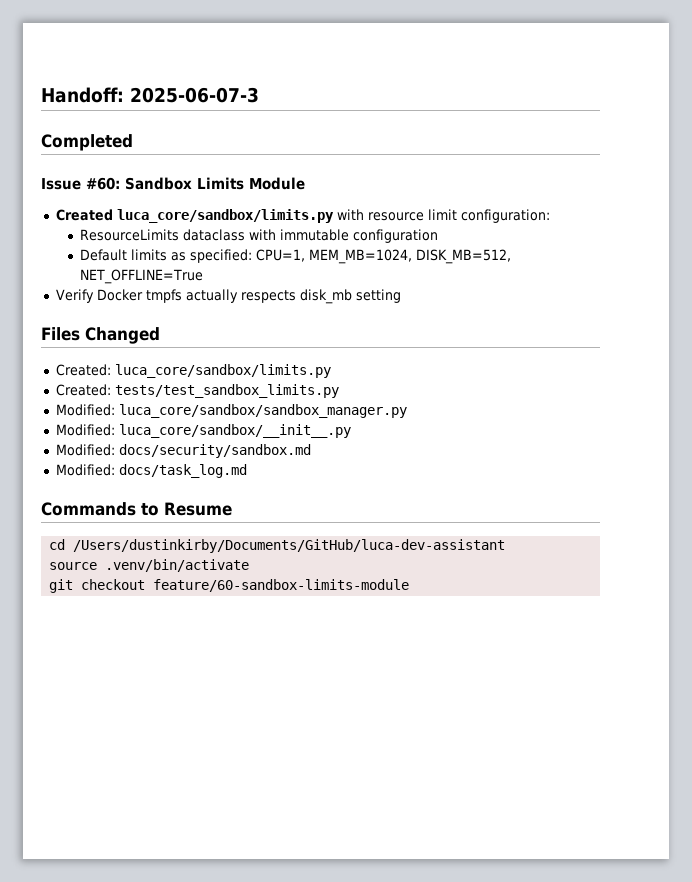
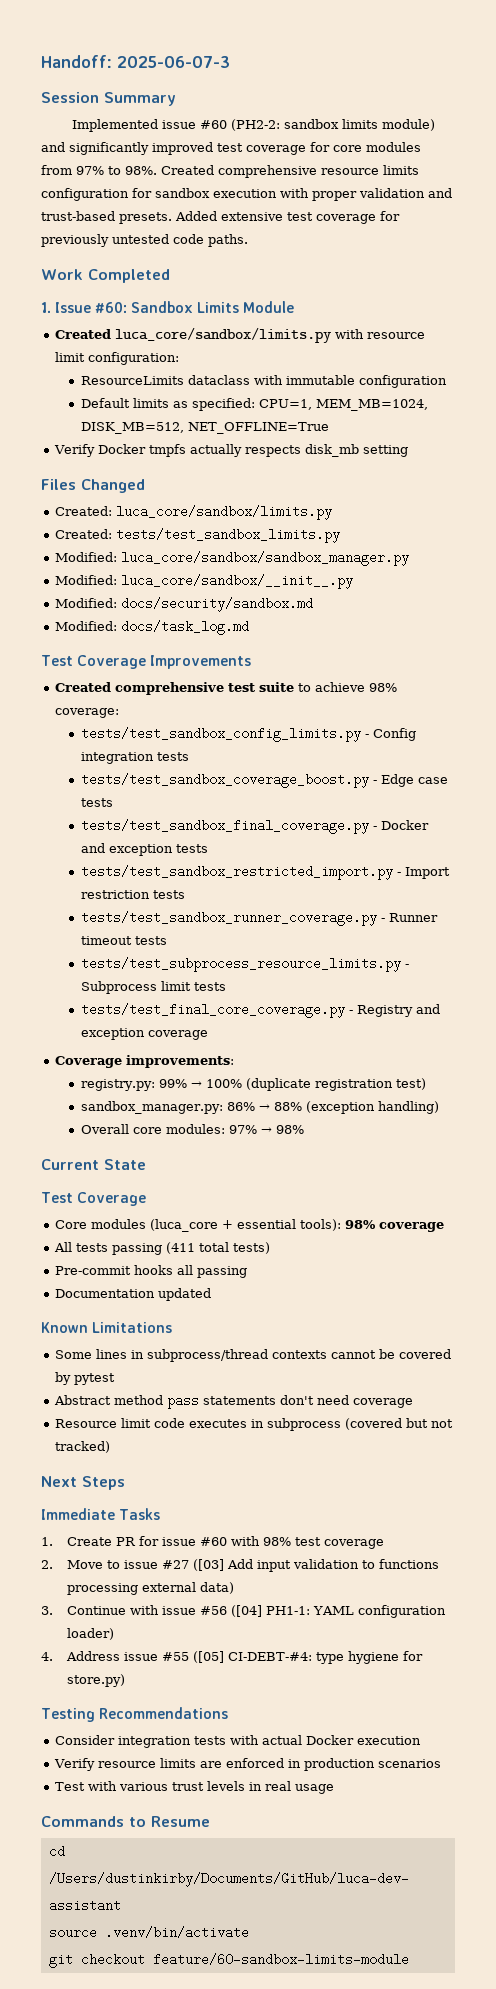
(259, 95) none -> [41,92,176,106] [72,119,436,132] [41,142,421,155] [41,165,419,178] [41,188,452,201] [41,211,400,224] [41,234,248,247] [41,269,83,280] Session Summary // Implemented issue #60 (PH2-2: sandbox limits module) and significantly improved test coverage for core modules from 97% to 98%. Created comprehensive resource limits configuration for sandbox execution with proper validation and trust-based presets. Added extensive test coverage for previously untested code paths. // Work
(133, 142) none -> [41,302,51,313] 1.
(247, 471) none -> [41,655,252,669] [55,682,398,695] [55,708,120,718] [81,727,417,742] [81,752,190,764] [81,773,449,788] [81,798,114,807] [81,819,430,834] [81,843,209,856] [81,865,451,880] [81,890,186,899] [81,911,439,926] [81,936,168,945] [81,957,410,972] [81,981,227,994] [81,1003,441,1018] [81,1028,209,1040] [55,1055,235,1068] [81,1078,427,1091] [81,1101,440,1114] [81,1124,305,1134] [41,1159,146,1170] [41,1192,147,1206] [55,1219,445,1232] [54,1242,271,1255] [55,1265,248,1278] [55,1288,212,1301] [41,1322,173,1333] [55,1349,452,1362] [55,1372,116,1385] [54,1394,414,1409] [55,1418,454,1431] [55,1441,111,1453] [41,1476,125,1490] [41,1508,161,1520] [41,1536,384,1549] [41,1559,439,1572] [66,1582,234,1595] [41,1605,446,1618] [66,1628,114,1640] [41,1651,423,1664] [66,1674,125,1687] [41,1707,229,1722] [55,1735,422,1748] [54,1758,442,1771] [55,1781,335,1794] // Test Coverage Improvements // Created comprehensive test suite to achieve 98% coverage: // tests/test_sandbox_config_limits.py - Config integration tests // tests/test_sandbox_coverage_boost.py - Edge case tests // tests/test_sandbox_final_coverage.py - Docker and exception tests // tests/test_sandbox_restricted_import.py - Import restriction tests // tests/test_sandbox_runner_coverage.py - Runner timeout tests // tests/test_subprocess_resource_limits.py - Subprocess limit tests // tests/test_final_core_coverage.py - Registry and exception coverage // Coverage improvements: // registry.py: 99% → 100% (duplicate registration test) // sandbox_manager.py: 86% → 88% (exception handling) // Overall core modules: 97% → 98% // Current State // Test Coverage // Core modules (luca_core + essential tools): 98% coverage // All tests passing (411 total tests) // Pre-commit hooks all passing // Documentation updated // Known Limitations // Some lines in subprocess/thread contexts cannot be covered by pytest // Abstract method pass statements don't need coverage // Resource limit code executes in subprocess (covered but not tracked) // Next Steps // Immediate Tasks // 1. Create PR for issue #60 with 98% test coverage // 2. Move to issue #27 ([03] Add input validation to functions processing external data) // 3. Continue with issue #56 ([04] PH1-1: YAML configuration loader) // 4. Address issue #55 ([05] CI-DEBT-#4: type hygiene for store.py) // Testing Recommendations // Consider integration tests with actual Docker execution // Verify resource limits are enforced in production scenarios // Test with various trust levels in real usage

